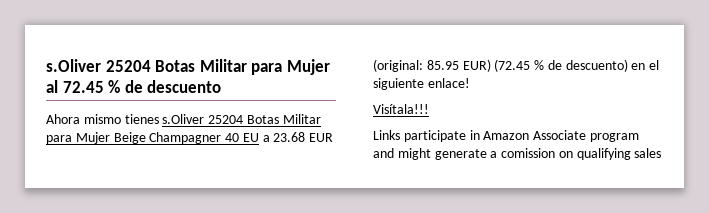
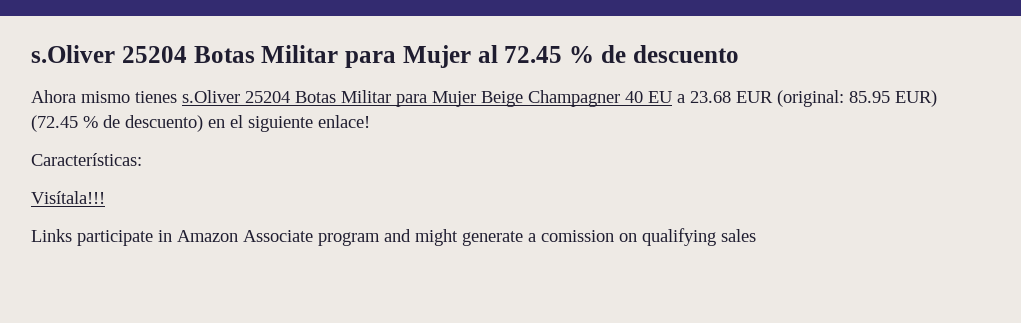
(470, 83) none -> [31,153,142,166] // Características:

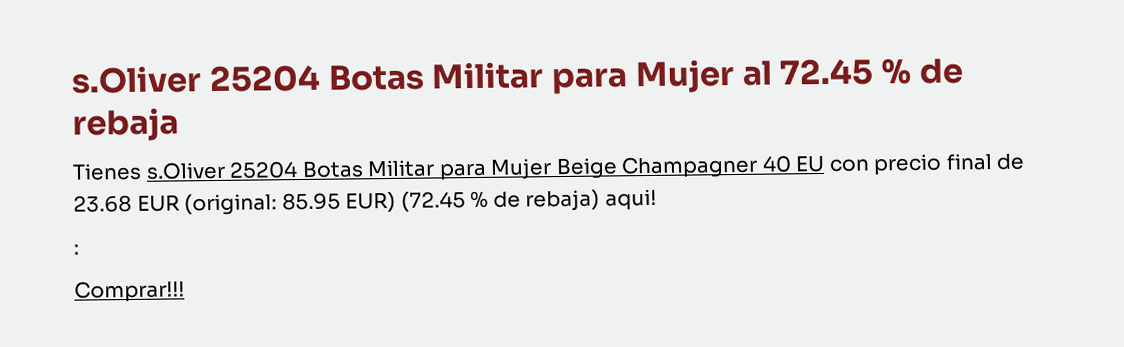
[632,45,739,63] [31,90,177,103] descuento // Ahora mismo tienes -> [72,107,179,142] [72,162,142,181] rebaja // Tienes
[677,94,685,103] a -> [828,153,1025,176] con precio final de
[125,115,370,132] [31,153,142,166] [31,191,105,204] [31,228,756,246] descuento) en el siguiente enlace! // Características: // Visítala!!! // Links participate in Amazon Associate program and might generate a comission on qualifying sales -> [525,188,657,212] [73,243,79,255] [74,280,185,303] rebaja) aqui! // : // Comprar!!!

